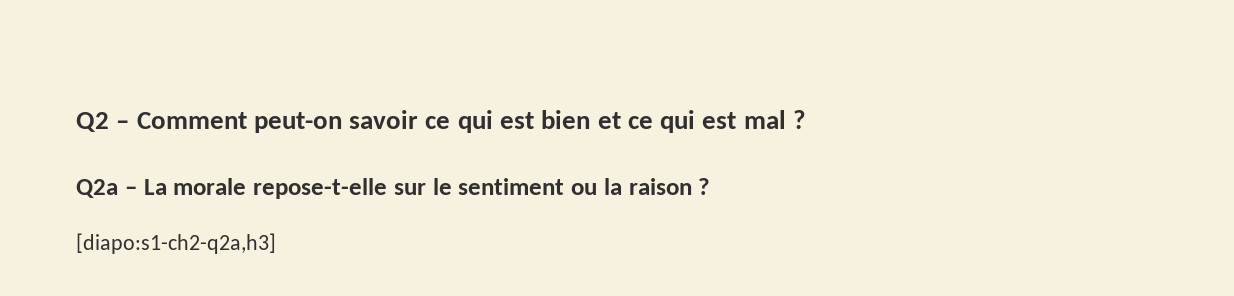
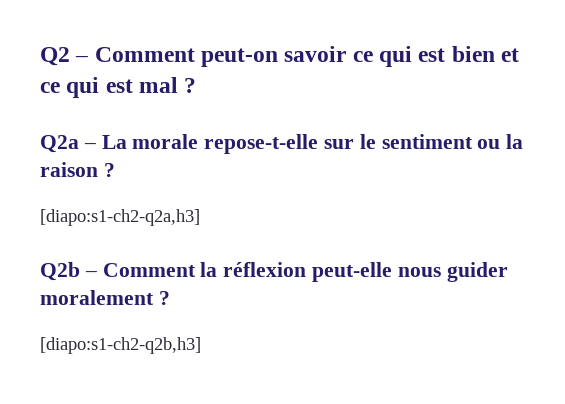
(276, 243) none -> [40,262,508,282] [40,290,170,305] [40,337,201,354] // Q2b – Comment la réflexion peut-elle nous guider moralement ? // [diapo:s1-ch2-q2b,h3]

